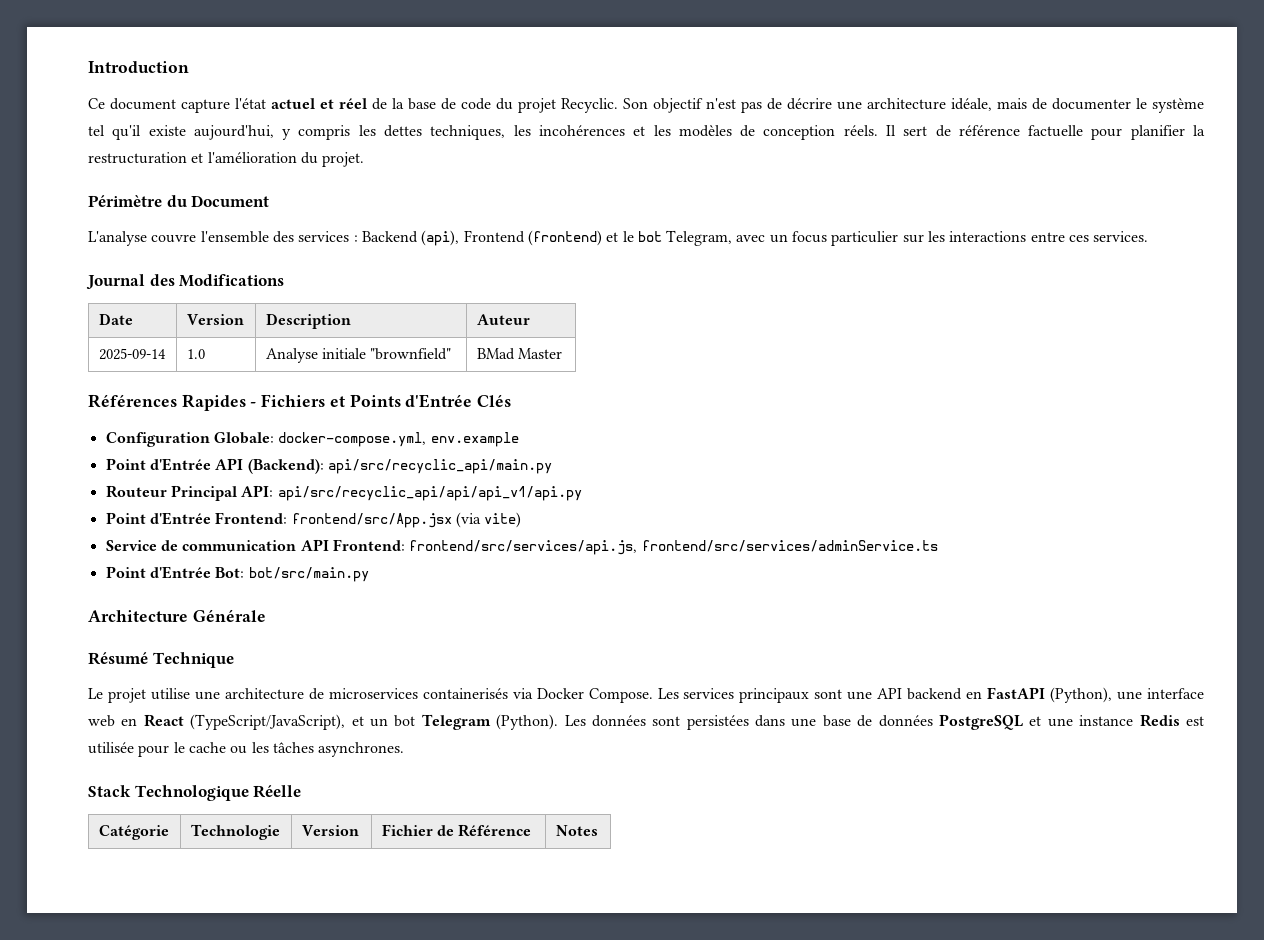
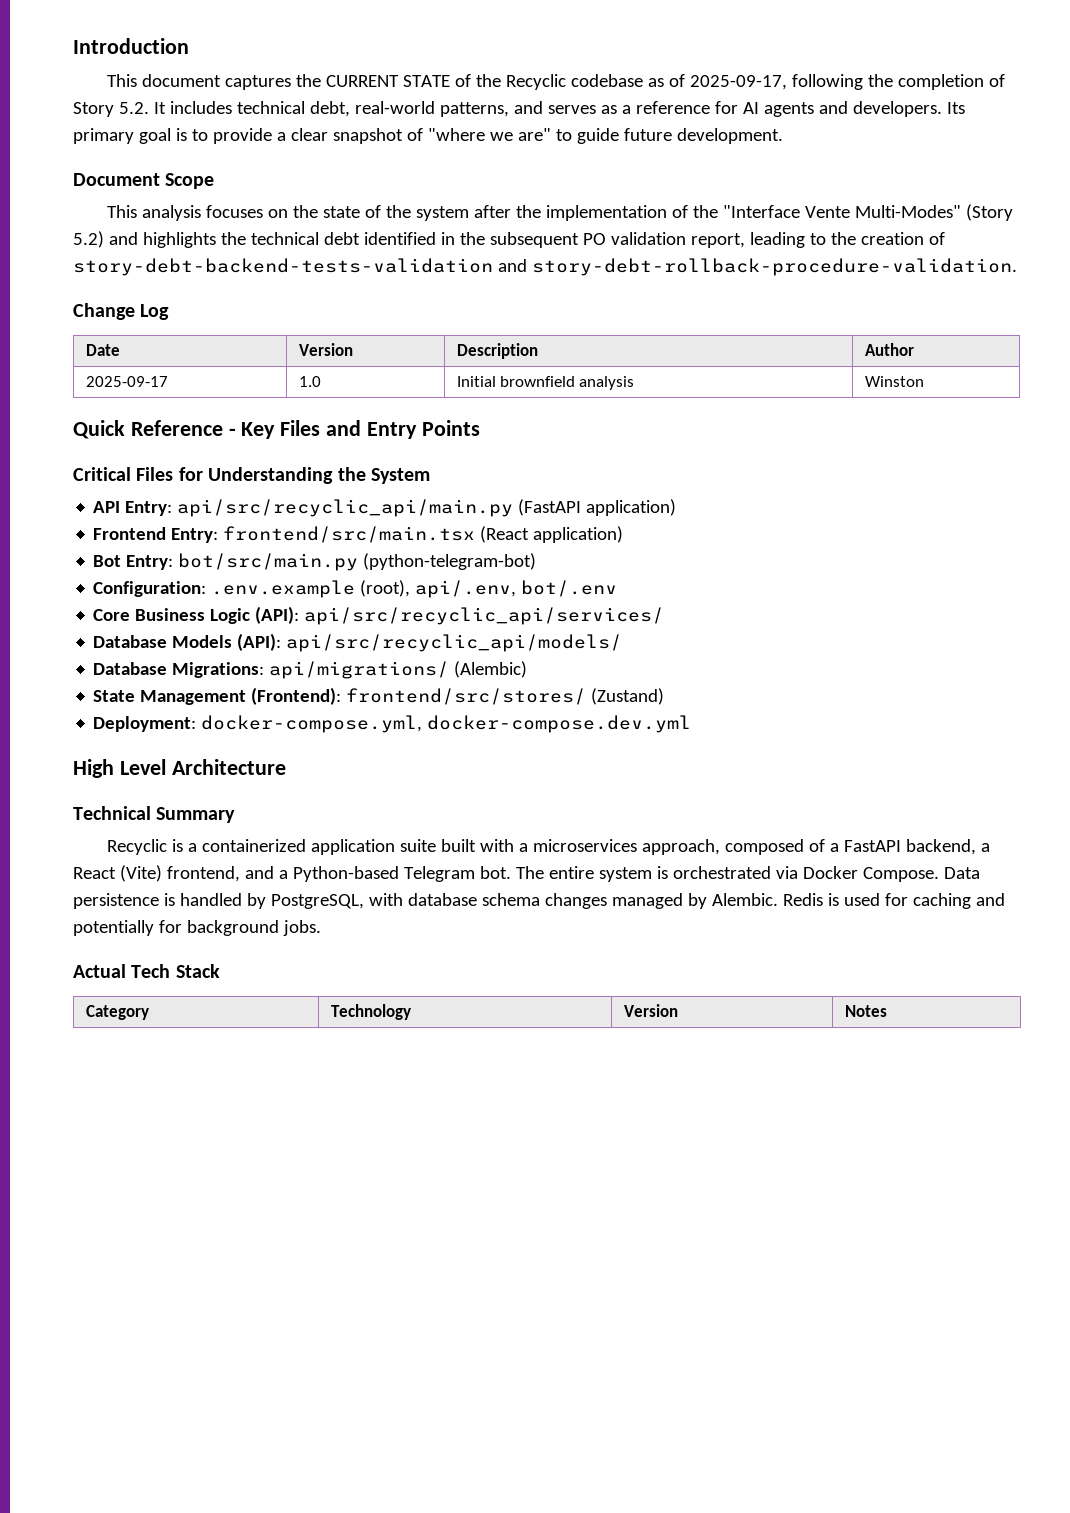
[88,98,1204,113] [88,125,1205,140] [88,152,365,167] [88,195,270,207] [88,230,1149,246] [86,274,285,290] Ce document capture l'état actuel et réel de la base de code du projet Recyclic. Son objectif n'est pas de décrire une architecture idéale, mais de documenter le système tel qu'il existe aujourd'hui, y compris les dettes techniques, les incohérences et les modèles de conception réels. Il sert de référence factuelle pour planifier la restructuration et l'amélioration du projet. // Périmètre du Document // L'analyse couvre l'ensemble des services : Backend (api), Frontend (frontend) et le bot Telegram, avec un focus particulier sur les interactions entre ces services. // Journal des Modifications -> [106,74,1005,90] [73,101,965,117] [73,128,783,144] [73,173,215,189] [106,204,1013,221] [73,231,945,248] [73,258,1017,276] [73,303,170,320] This document captures the CURRENT STATE of the Recyclic codebase as of 2025-09-17, following the completion of Story 5.2. It includes technical debt, real-world patterns, and serves as a reference for AI agents and developers. Its primary goal is to provide a clear snapshot of "where we are" to guide future development. // Document Scope // This analysis focuses on the state of the system after the implementation of the "Interface Vente Multi-Modes" (Story 5.2) and highlights the technical debt identified in the subsequent PO validation report, leading to the creation of story-debt-backend-tests-validation and story-debt-rollback-procedure-validation. // Change Log
[476,314,530,325] [98,348,166,360] Auteur // 2025-09-14 -> [864,343,914,356] [85,376,168,387] Author // 2025-09-17
[265,348,452,363] [476,348,563,360] [88,394,512,411] [105,432,519,447] [105,458,552,474] [105,485,582,501] [105,512,522,528] [105,539,938,555] [105,566,369,582] [88,609,266,622] [88,652,234,668] [88,687,1205,703] [88,714,1204,730] [88,742,405,757] [88,785,302,801] [98,825,169,840] [190,824,280,840] [301,825,359,836] [381,824,532,837] Analyse initiale "brownfield" | BMad Master // Références Rapides - Fichiers et Points d'Entrée Clés // Configuration Globale: docker-compose.yml, env.example // Point d'Entrée API (Backend): api/src/recyclic_api/main.py // Routeur Principal API: api/src/recyclic_api/api/api_v1/api.py // Point d'Entrée Frontend: frontend/src/App.jsx (via vite) // Service de communication API Frontend: frontend/src/services/api.js, frontend/src/services/adminService.ts // Point d'Entrée Bot: bot/src/main.py // Architecture Générale // Résumé Technique // Le projet utilise une architecture de microservices containerisés via Docker Compose. Les services principaux sont une API backend en FastAPI (Python), une interface web en React (TypeScript/JavaScript), et un bot Telegram (Python). Les données sont persistées dans une base de données PostgreSQL et une instance Redis est utilisée pour le cache ou les tâches asynchrones. // Stack Technologique Réelle // Catégorie | Technologie | Version | Fichier de Référence -> [456,376,635,390] [864,376,924,387] [73,420,480,439] [73,467,430,484] [93,499,677,517] [93,526,624,543] [93,553,537,571] [93,580,618,598] [93,606,665,625] [93,633,623,652] [93,661,528,679] [93,687,665,705] [93,715,692,733] [73,759,286,778] [73,806,236,823] [106,839,990,855] [73,865,980,882] [73,893,1005,909] [73,920,321,936] [73,964,220,978] [85,1005,149,1020] [330,1004,411,1020] [623,1004,678,1017] Initial brownfield analysis | Winston // Quick Reference - Key Files and Entry Points // Critical Files for Understanding the System // API Entry: api/src/recyclic_api/main.py (FastAPI application) // Frontend Entry: frontend/src/main.tsx (React application) // Bot Entry: bot/src/main.py (python-telegram-bot) // Configuration: .env.example (root), api/.env, bot/.env // Core Business Logic (API): api/src/recyclic_api/services/ // Database Models (API): api/src/recyclic_api/models/ // Database Migrations: api/migrations/ (Alembic) // State Management (Frontend): frontend/src/stores/ (Zustand) // Deployment: docker-compose.yml, docker-compose.dev.yml // High Level Architecture // Technical Summary // Recyclic is a containerized application suite built with a microservices approach, composed of a FastAPI backend, a React (Vite) frontend, and a Python-based Telegram bot. The entire system is orchestrated via Docker Compose. Data persistence is handled by PostgreSQL, with database schema changes managed by Alembic. Redis is used for caching and potentially for background jobs. // Actual Tech Stack // Category | Technology | Version

